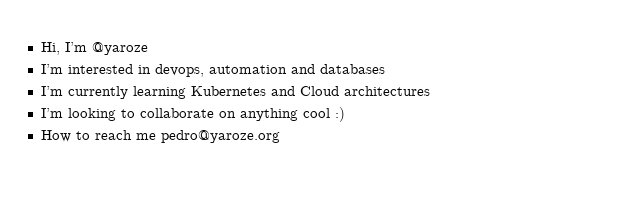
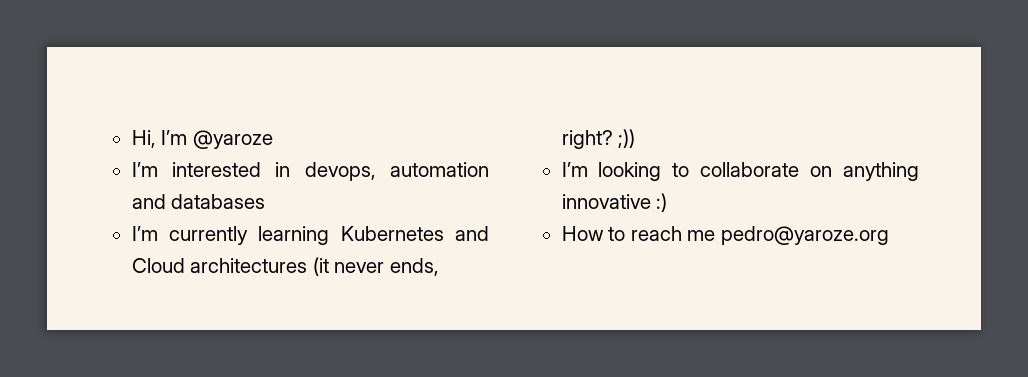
(430, 91) none -> [312,257,439,276] [561,129,636,149] (it never ends, right? ;))
[302,108,330,118] cool -> [561,194,651,209] innovative

